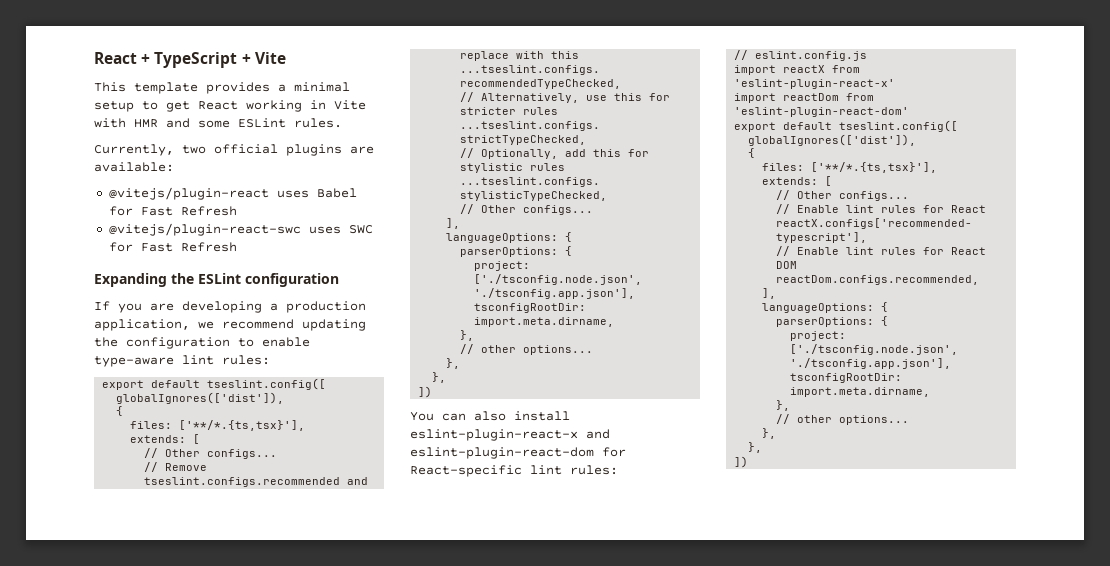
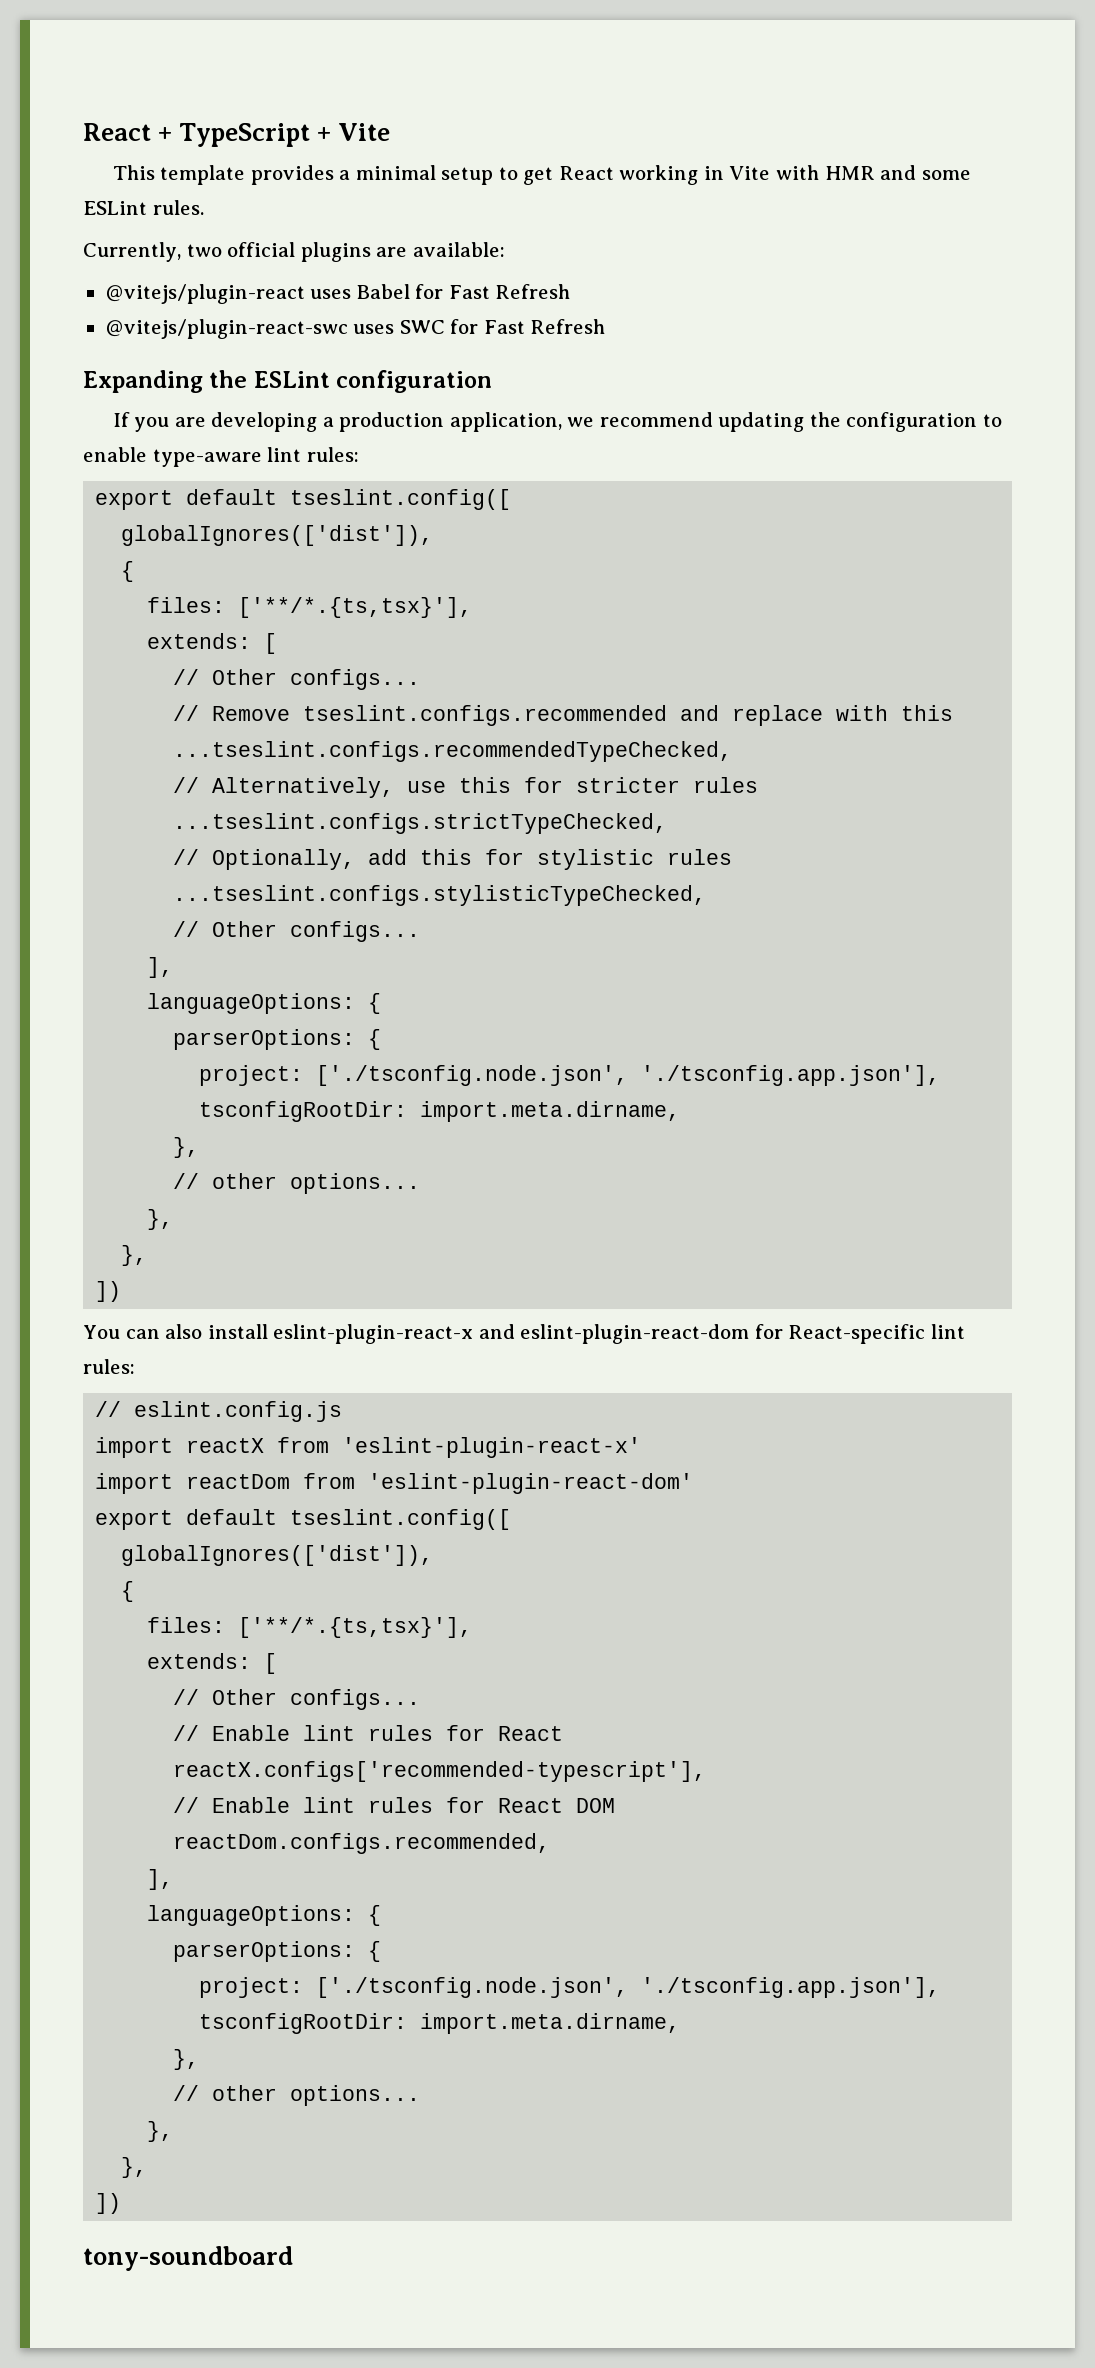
(749, 462) none -> [83,2246,293,2271] // tony-soundboard

